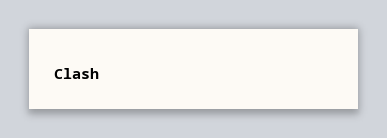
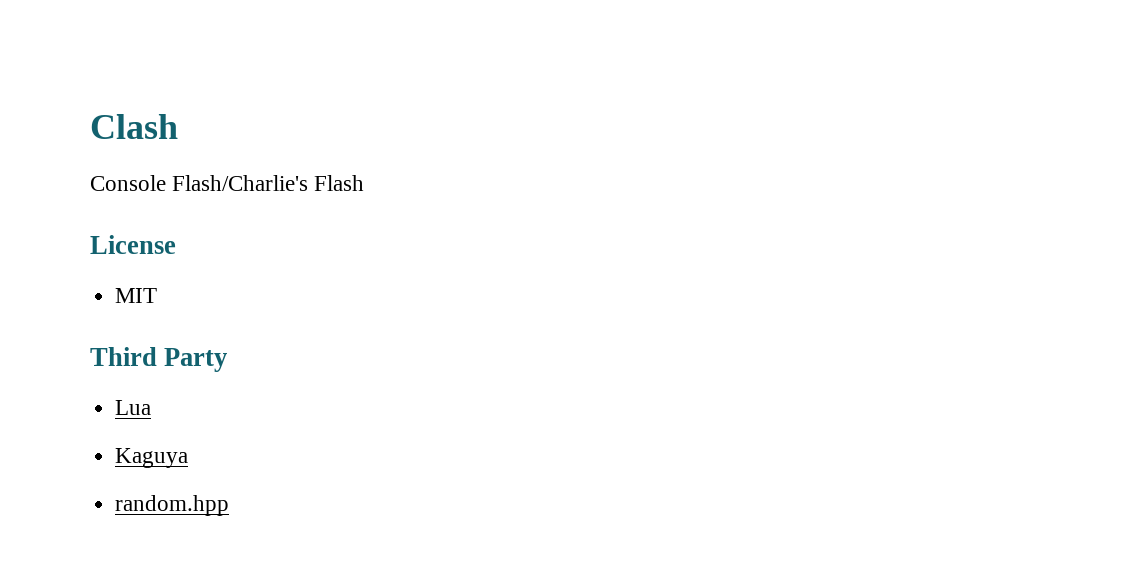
(99, 73) none -> [90,175,365,191] [90,235,176,254] [115,288,158,303] [90,347,228,372] [115,400,152,415] [115,448,189,468] [115,495,230,516] // Console Flash/Charlie's Flash // License // MIT // Third Party // Lua // Kaguya // random.hpp

